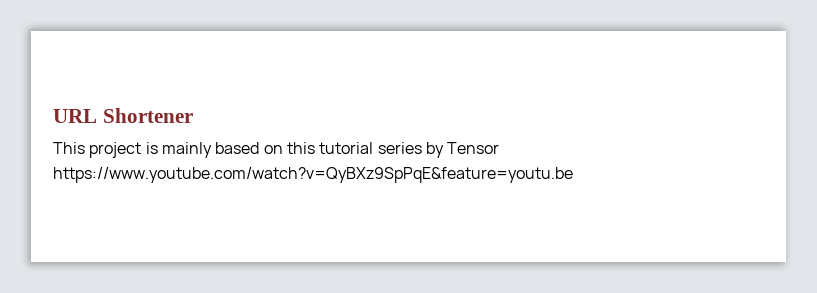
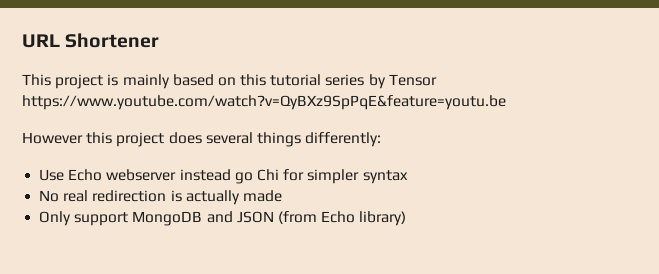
(573, 175) none -> [22,132,382,147] [39,169,408,184] [39,190,282,205] [39,211,407,226] // However this project does several things differently: // Use Echo webserver instead go Chi for simpler syntax // No real redirection is actually made // Only support MongoDB and JSON (from Echo library)

